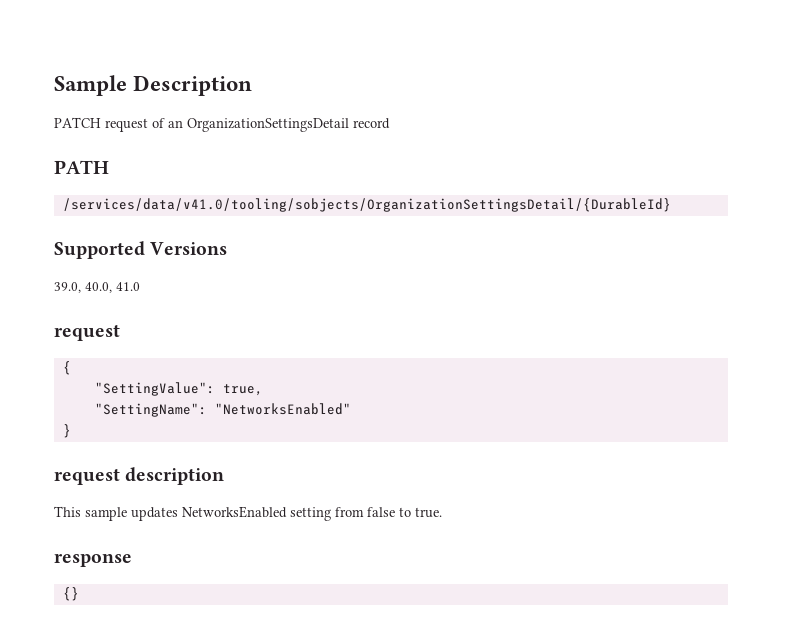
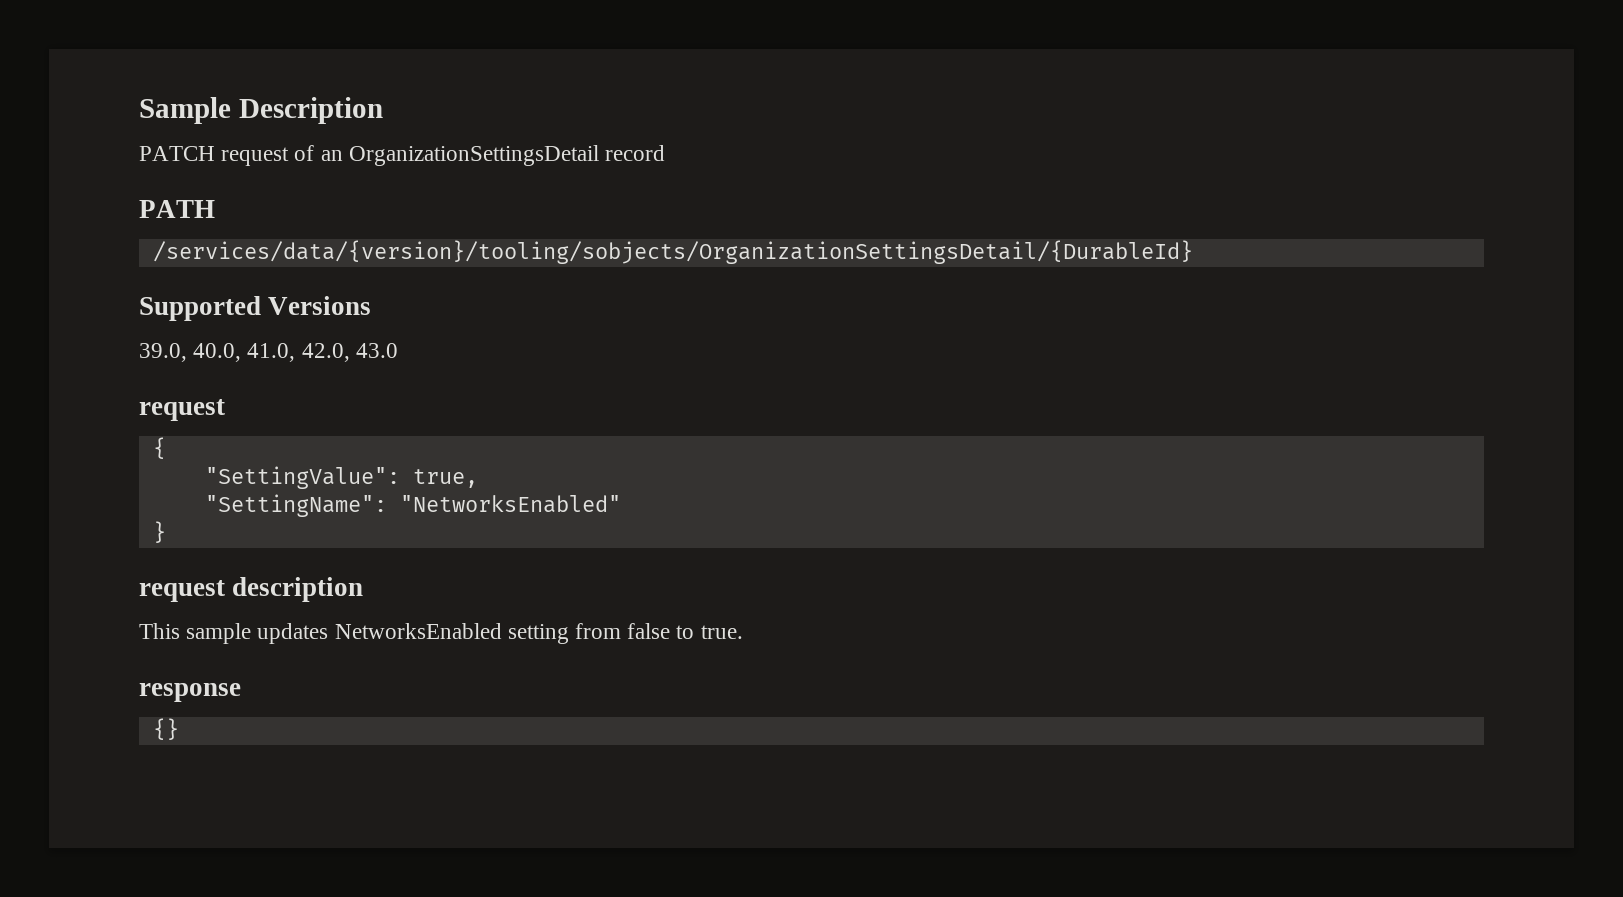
[62,198,671,212] /services/data/v41.0/tooling/sobjects/OrganizationSettingsDetail/{DurableId} -> [152,240,1193,264] /services/data/{version}/tooling/sobjects/OrganizationSettingsDetail/{DurableId}
[116,282,140,291] 41.0 -> [247,343,398,362] 41.0, 42.0, 43.0

